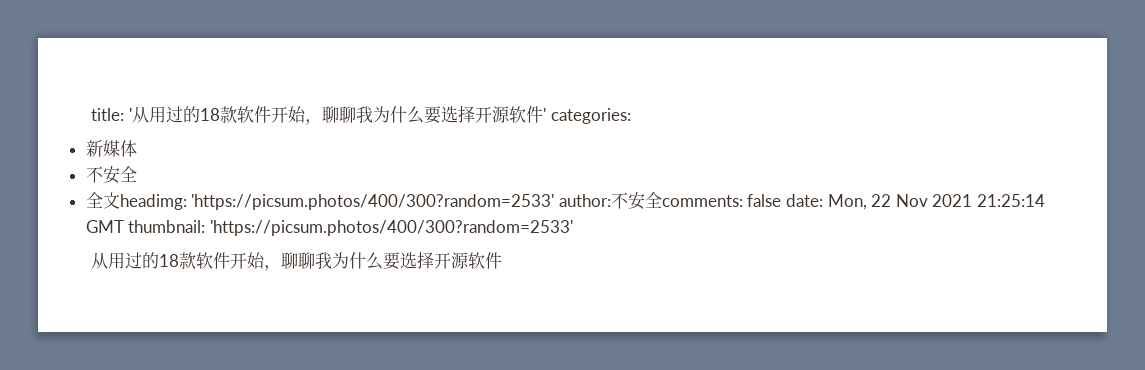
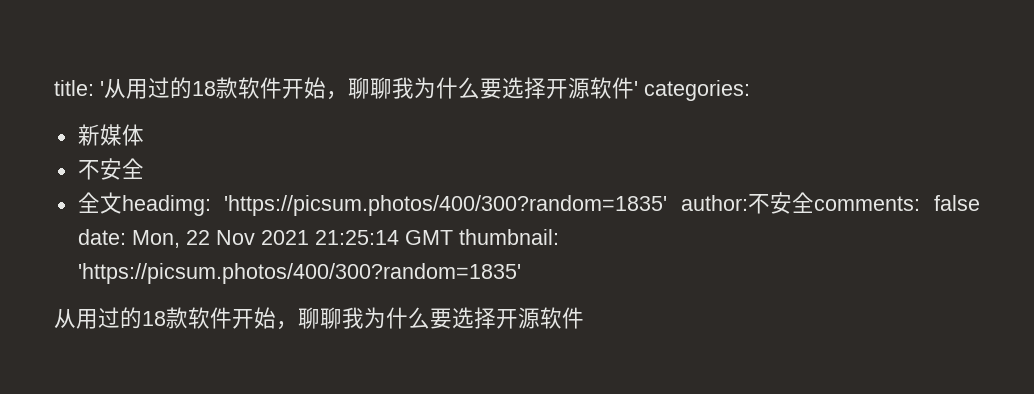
[191,194,555,210] 'https://picsum.photos/400/300?random=2533' -> [224,195,668,216] 'https://picsum.photos/400/300?random=1835'
[209,220,573,236] 'https://picsum.photos/400/300?random=2533' -> [77,263,521,284] 'https://picsum.photos/400/300?random=1835'

